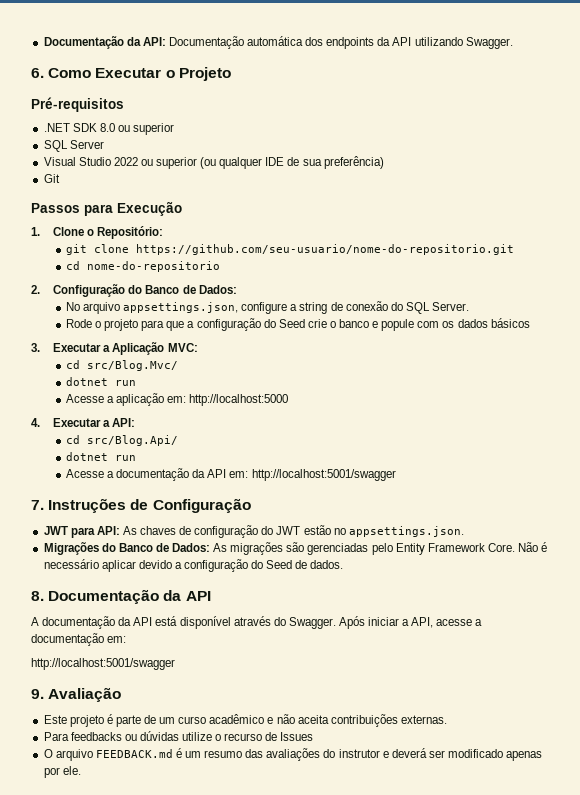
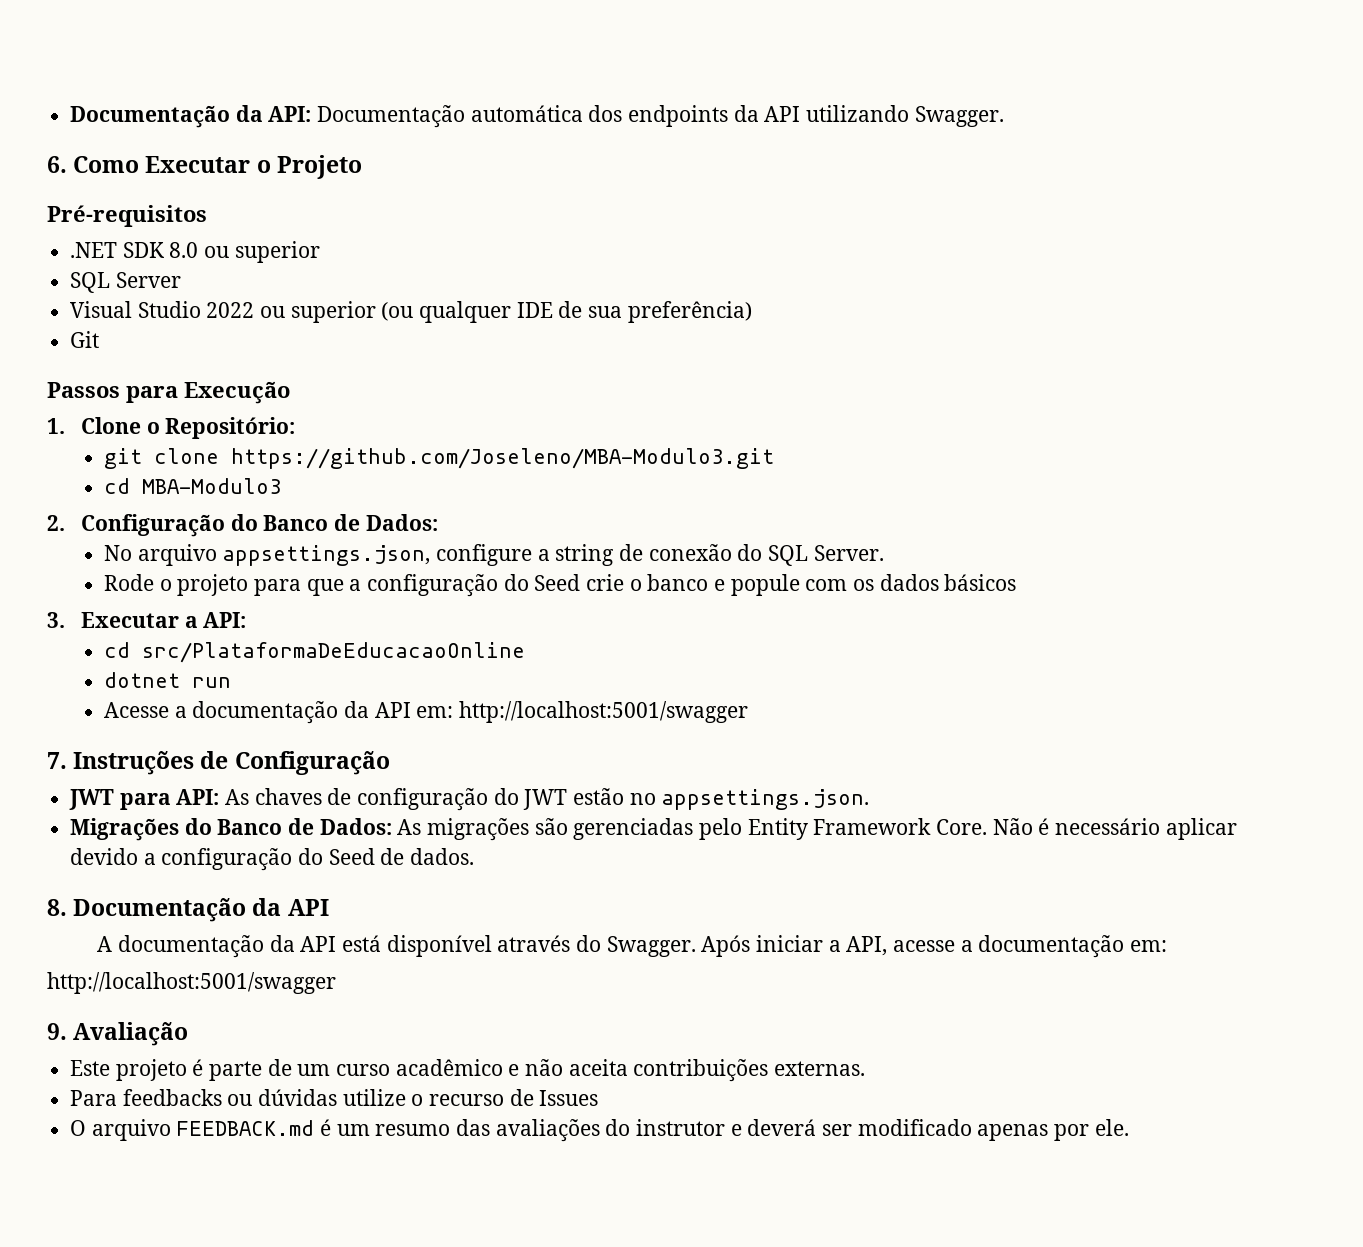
[135,244,514,255] [65,261,220,272] https://github.com/seu-usuario/nome-do-repositorio.git // cd nome-do-repositorio -> [231,448,775,469] [104,478,282,494] https://github.com/Joseleno/MBA-Modulo3.git // cd MBA-Modulo3
[112,342,198,355] [65,360,178,371] [65,377,136,386] [65,393,289,406] [31,418,111,427] Aplicação MVC: // cd src/Blog.Mvc/ // dotnet run // Acesse a aplicação em: http://localhost:5000 // 4. Executar a -> (198, 622) none
[86,435,178,446] src/Blog.Api/ -> [142,642,526,663] src/PlataformaDeEducacaoOnline

